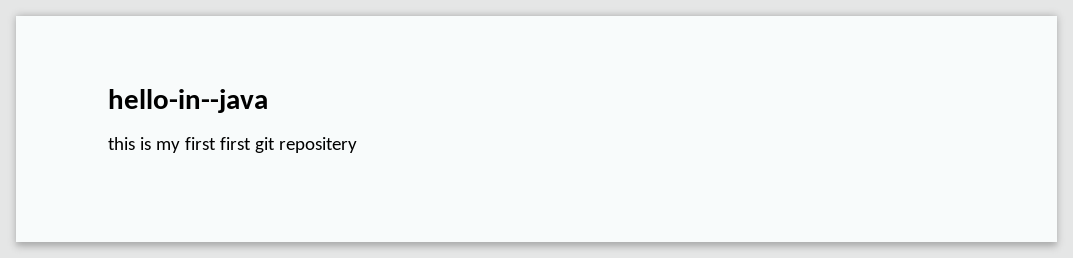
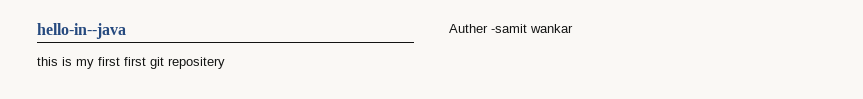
(357, 145) none -> [449,24,573,33] // Auther -samit wankar

